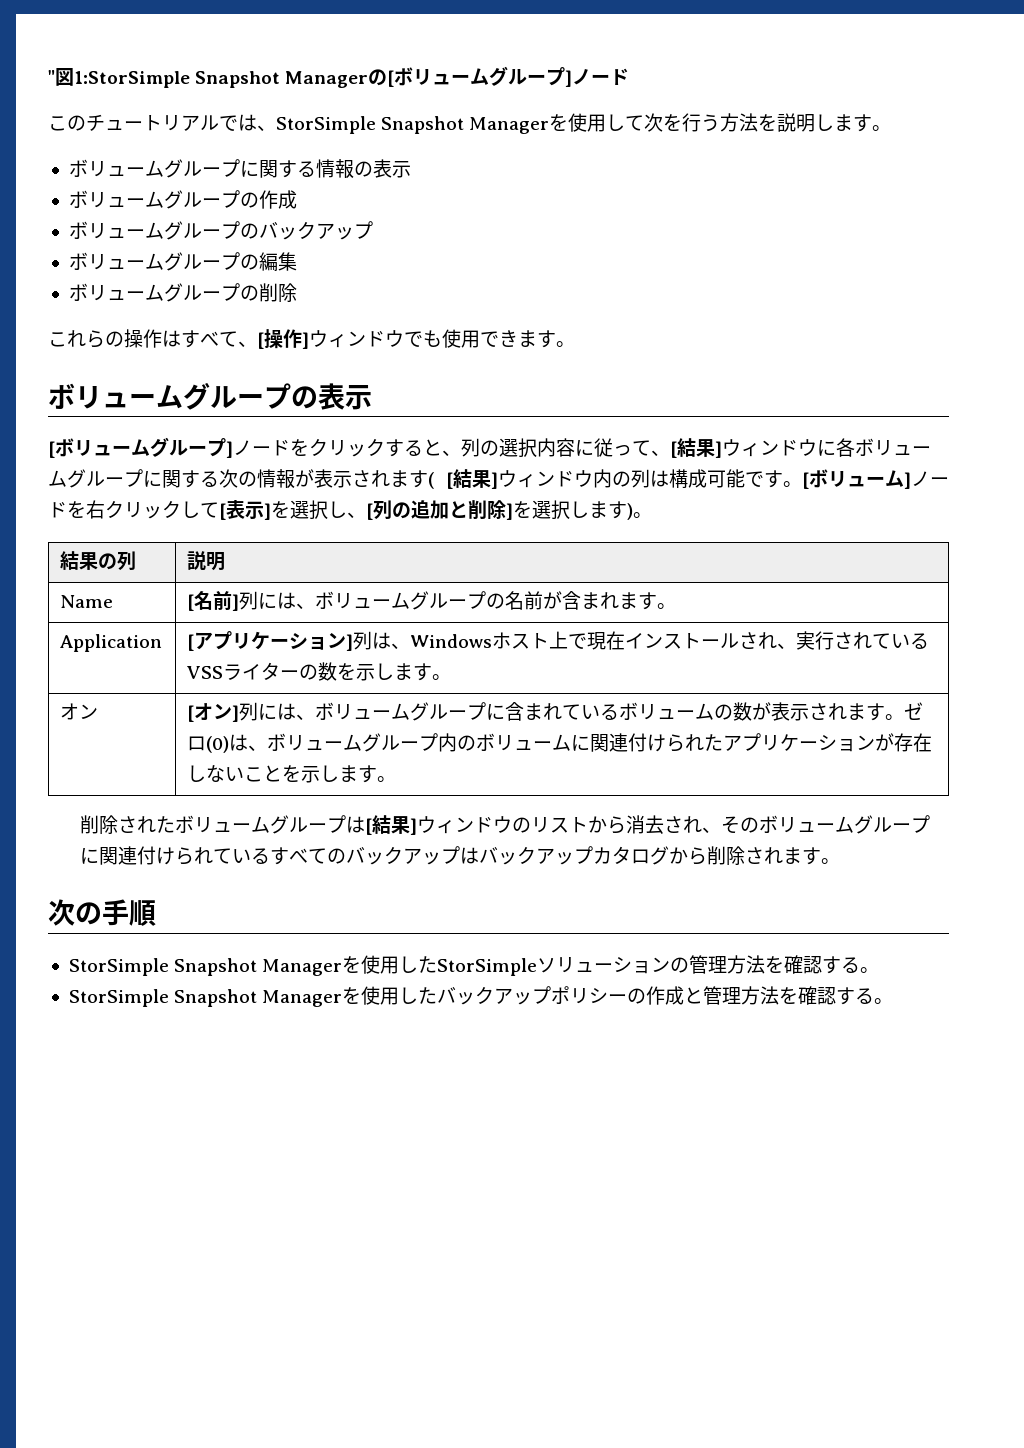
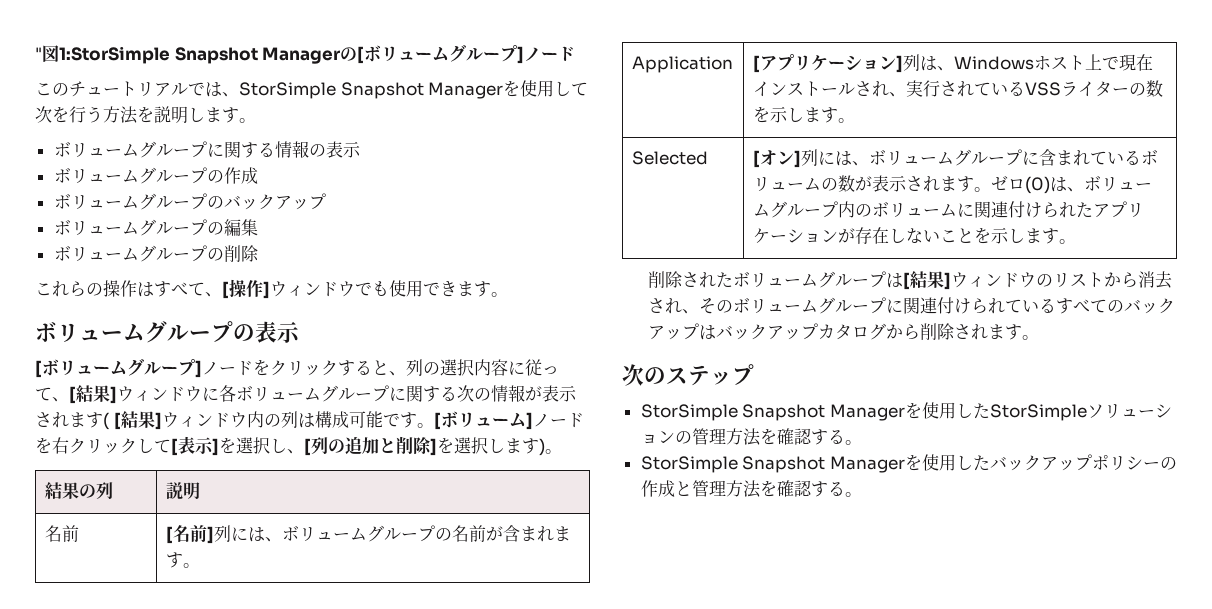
[60,595,114,608] Name -> [44,525,79,542] 名前
[60,703,99,720] オン -> [631,151,708,165] Selected
[102,899,156,926] 手順 -> [666,364,754,386] ステップ

